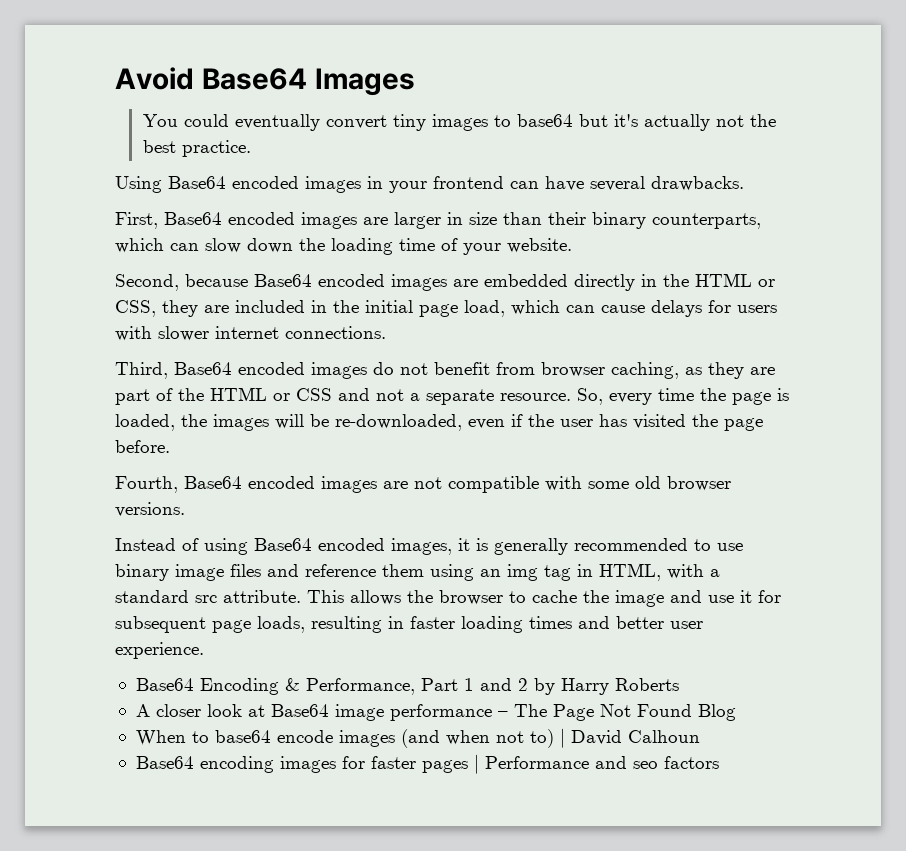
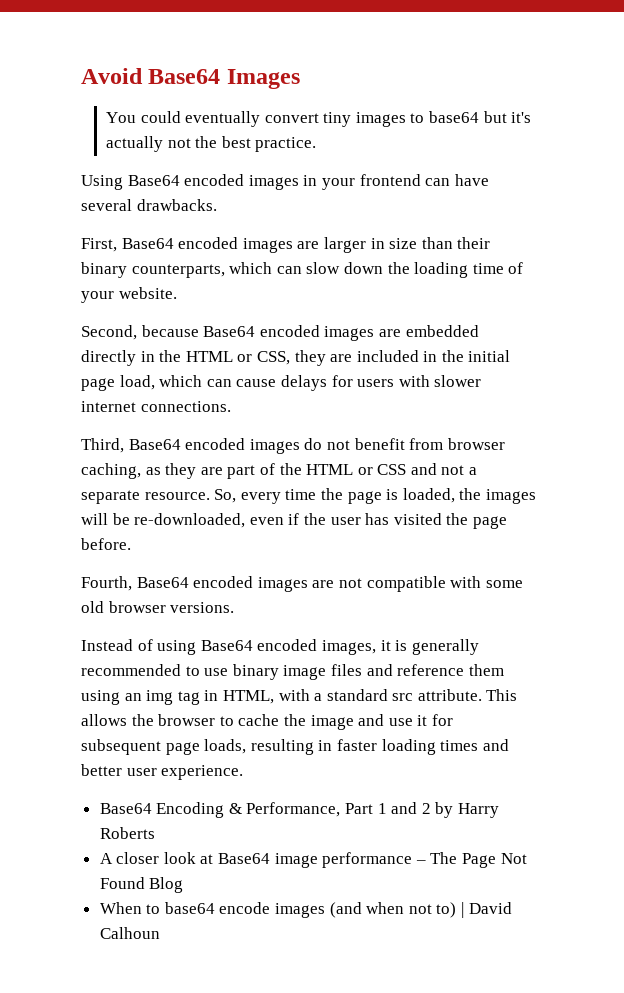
[135,754,719,774] // Base64 encoding images for faster pages | Performance and seo factors -> (160, 933) none

